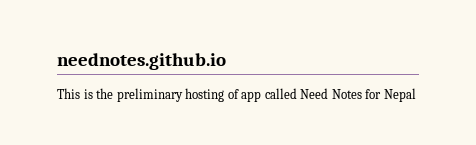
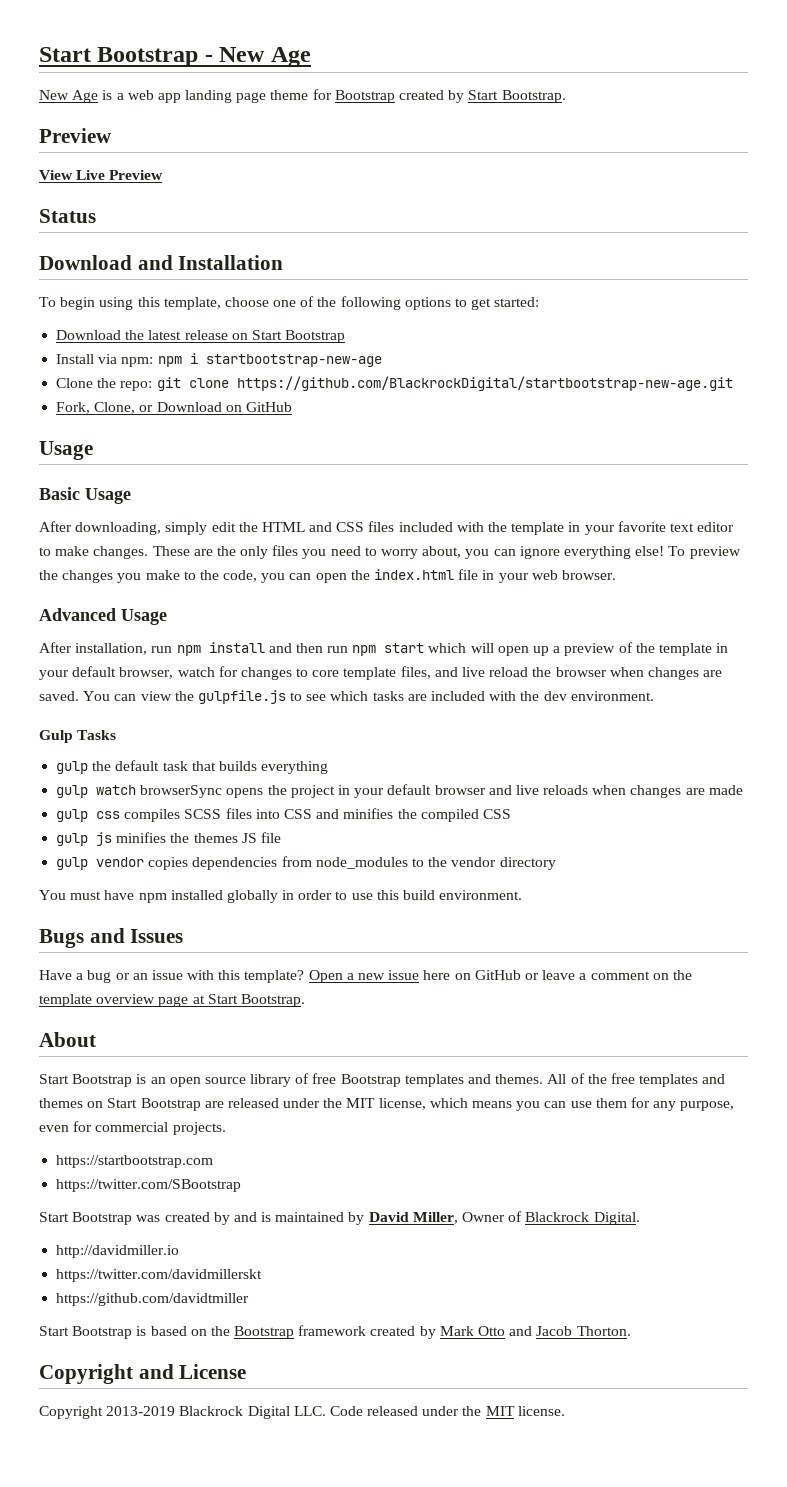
[57,53,226,70] [57,88,416,102] neednotes.github.io // This is the preliminary hosting of app called Need Notes for Nepal -> [39,47,311,67] [39,89,566,103] [39,128,112,143] [39,170,164,180] [39,209,96,223] [39,255,284,270] [39,296,540,310] [56,330,346,343] [56,353,382,367] [56,376,733,391] [56,402,292,414] [39,441,93,460] [39,487,131,504] [39,521,735,535] [39,545,741,559] [39,569,616,583] [39,608,167,625] [39,642,729,656] [39,666,723,680] [39,690,654,704] [39,730,117,743] [56,760,329,774] [56,784,743,798] [56,808,511,822] [56,832,281,846] [56,856,556,870] [39,890,523,903] [39,928,184,948] [39,970,692,983] [39,994,305,1007] [39,1032,96,1047] [39,1073,726,1087] [39,1097,735,1111] [39,1121,226,1135] [56,1155,214,1168] [56,1179,242,1192] [39,1211,640,1225] [56,1245,180,1258] [56,1269,263,1282] [56,1293,250,1306] [39,1325,631,1339] [39,1364,247,1384] [39,1406,565,1419] Start Bootstrap - New Age // New Age is a web app landing page theme for Bootstrap created by Start Bootstrap. // Preview // View Live Preview // Status // Download and Installation // To begin using this template, choose one of the following options to get started: // Download the latest release on Start Bootstrap // Install via npm: npm i startbootstrap-new-age // Clone the repo: git clone https://github.com/BlackrockDigital/startbootstrap-new-age.git // Fork, Clone, or Download on GitHub // Usage // Basic Usage // After downloading, simply edit the HTML and CSS files included with the template in your favorite text editor to make changes. These are the only files you need to worry about, you can ignore everything else! To preview the changes you make to the code, you can open the index.html file in your web browser. // Advanced Usage // After installation, run npm install and then run npm start which will open up a preview of the template in your default browser, watch for changes to core template files, and live reload the browser when changes are saved. You can view the gulpfile.js to see which tasks are included with the dev environment. // Gulp Tasks // gulp the default task that builds everything // gulp watch browserSync opens the project in your default browser and live reloads when changes are made // gulp css compiles SCSS files into CSS and minifies the compiled CSS // gulp js minifies the themes JS file // gulp vendor copies dependencies from node_modules to the vendor directory // You must have npm installed globally in order to use this build environment. // Bugs and Issues // Have a bug or an issue with this template? Open a new issue here on GitHub or leave a comment on the template overview page at Start Bootstrap. // About // Start Bootstrap is an open source library of free Bootstrap templates and themes. All of the free templates and themes on Start Bootstrap are released under the MIT license, which means you can use them for any purpose, even for commercial projects. // https://startbootstrap.com // https://twitter.com/SBootstrap // Start Bootstrap was created by and is maintained by David Miller, Owner of Blackrock Digital. // http://davidmiller.io // https://twitter.com/davidmillerskt // https://github.com/davidtmiller // Start Bootstrap is based on the Bootstrap framework created by Mark Otto and Jacob Thorton. // Copyright and License // Copyright 2013-2019 Blackrock Digital LLC. Code released under the MIT license.

